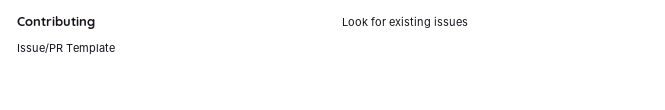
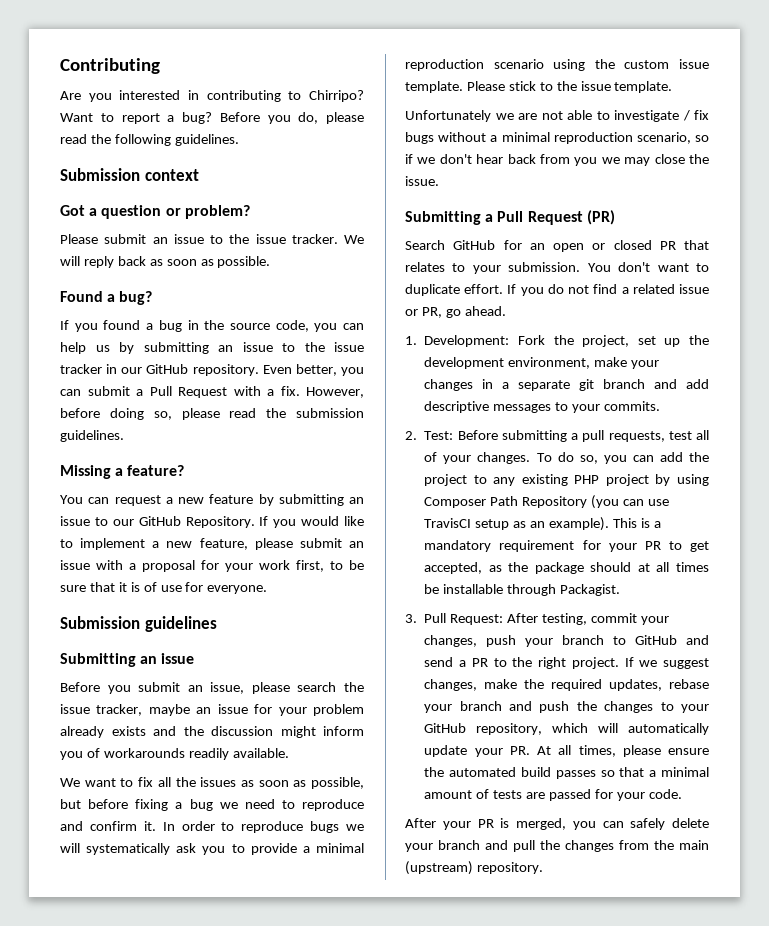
[17,43,115,55] [342,16,468,28] Issue/PR Template // Look for existing issues -> [60,90,364,102] [60,112,364,124] [60,134,239,146] [60,168,199,181] [60,205,250,219] [60,234,364,244] [60,256,271,268] [60,291,153,305] [60,320,364,332] [60,342,364,354] [60,364,365,376] [60,386,364,398] [60,408,364,420] [60,430,124,442] [60,465,185,479] [60,494,364,506] [60,516,364,528] [60,538,365,550] [60,560,364,572] [60,582,268,594] [60,616,217,632] [60,653,195,667] [60,682,364,694] [60,704,365,716] [60,726,364,738] [60,748,289,760] [60,777,364,789] [60,799,364,811] [60,821,364,833] [60,843,364,855] [405,59,709,71] [405,81,673,93] [405,110,709,122] [405,132,709,144] [405,154,709,166] [405,176,439,186] [405,210,615,225] [405,240,709,252] [405,262,709,274] [405,284,709,296] [405,306,506,318] [405,335,709,347] [424,357,659,369] [424,379,709,391] [424,401,660,413] [405,430,709,442] [424,452,709,464] [424,474,709,486] [424,495,669,509] [424,517,661,531] [424,540,709,552] [424,562,709,574] [424,584,620,596] [405,613,669,625] [424,635,709,647] [424,657,709,669] [424,679,709,691] [424,701,709,713] [424,723,709,735] [424,745,709,757] [424,767,709,779] [424,789,682,801] [405,818,709,830] [405,840,709,852] [405,861,543,875] Are you interested in contributing to Chirripo? Want to report a bug? Before you do, please read the following guidelines. // Submission context // Got a question or problem? // Please submit an issue to the issue tracker. We will reply back as soon as possible. // Found a bug? // If you found a bug in the source code, you can help us by submitting an issue to the issue tracker in our GitHub repository. Even better, you can submit a Pull Request with a fix. However, before doing so, please read the submission guidelines. // Missing a feature? // You can request a new feature by submitting an issue to our GitHub Repository. If you would like to implement a new feature, please submit an issue with a proposal for your work first, to be sure that it is of use for everyone. // Submission guidelines // Submitting an issue // Before you submit an issue, please search the issue tracker, maybe an issue for your problem already exists and the discussion might inform you of workarounds readily available. // We want to fix all the issues as soon as possible, but before fixing a bug we need to reproduce and confirm it. In order to reproduce bugs we will systematically ask you to provide a minimal reproduction scenario using the custom issue template. Please stick to the issue template. // Unfortunately we are not able to investigate / fix bugs without a minimal reproduction scenario, so if we don't hear back from you we may close the issue. // Submitting a Pull Request (PR) // Search GitHub for an open or closed PR that relates to your submission. You don't want to duplicate effort. If you do not find a related issue or PR, go ahead. // 1. Development: Fork the project, set up the development environment, make your changes in a separate git branch and add descriptive messages to your commits. // 2. Test: Before submitting a pull requests, test all of your changes. To do so, you can add the project to any existing PHP project by using Composer Path Repository (you can use TravisCI setup as an example). This is a mandatory requirement for your PR to get accepted, as the package should at all times be installable through Packagist. // 3. Pull Request: After testing, commit your changes, push your branch to GitHub and send a PR to the right project. If we suggest changes, make the required updates, rebase your branch and push the changes to your GitHub repository, which will automatically update your PR. At all times, please ensure the automated build passes so that a minimal amount of tests are passed for your code. // After your PR is merged, you can safely delete your branch and pull the changes from the main (upstream) repository.

